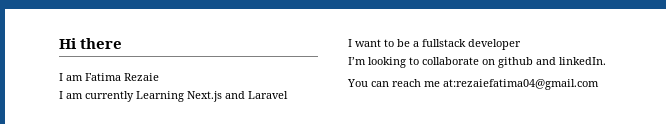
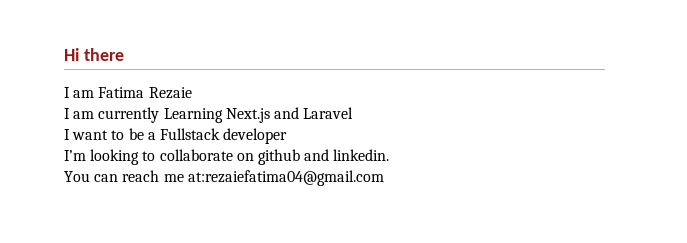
[422,39,466,47] fullstack -> [159,128,220,140] Fullstack
[559,57,606,65] linkedIn. -> [333,149,390,161] linkedin.

